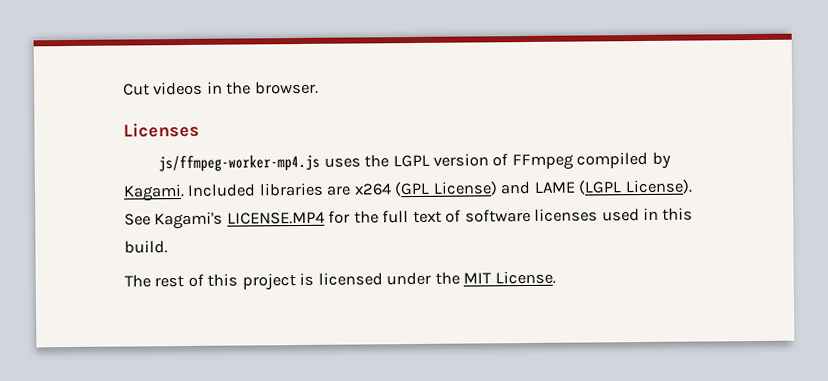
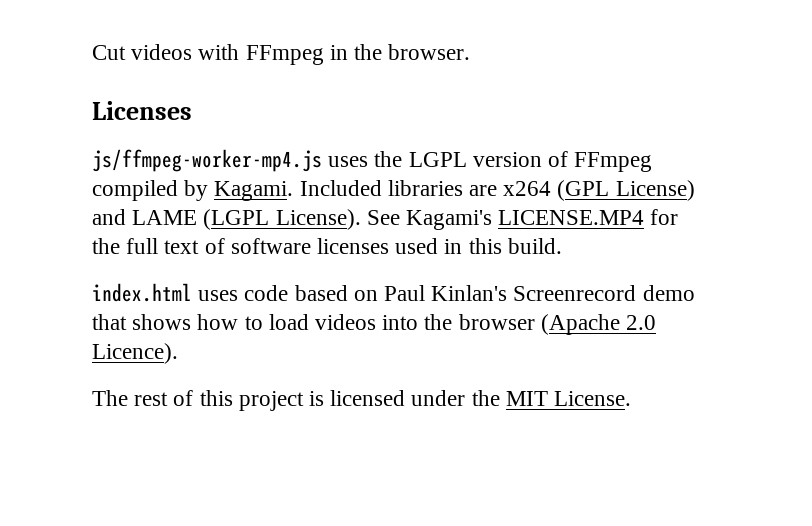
(204, 88) none -> [198,44,324,65] with FFmpeg
(168, 247) none -> [92,283,695,302] [92,314,657,335] [92,343,178,364] // index.html uses code based on Paul Kinlan's Screenrecord demo that shows how to load videos into the browser (Apache 2.0 Licence).

